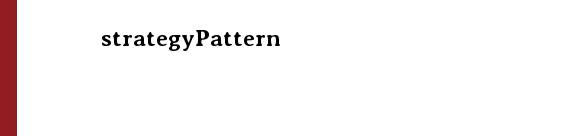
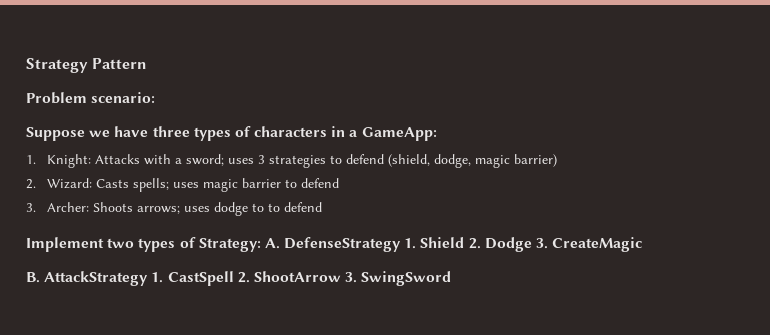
[101,30,281,51] strategyPattern -> [26,58,148,73] [26,92,156,104] [26,126,437,141] [26,154,558,168] [26,178,340,192] [26,202,323,216] [26,237,643,252] [26,271,452,286] Strategy Pattern // Problem scenario: // Suppose we have three types of characters in a GameApp: // 1. Knight: Attacks with a sword; uses 3 strategies to defend (shield, dodge, magic barrier) // 2. Wizard: Casts spells; uses magic barrier to defend // 3. Archer: Shoots arrows; uses dodge to to defend // Implement two types of Strategy: A. DefenseStrategy 1. Shield 2. Dodge 3. CreateMagic // B. AttackStrategy 1. CastSpell 2. ShootArrow 3. SwingSword

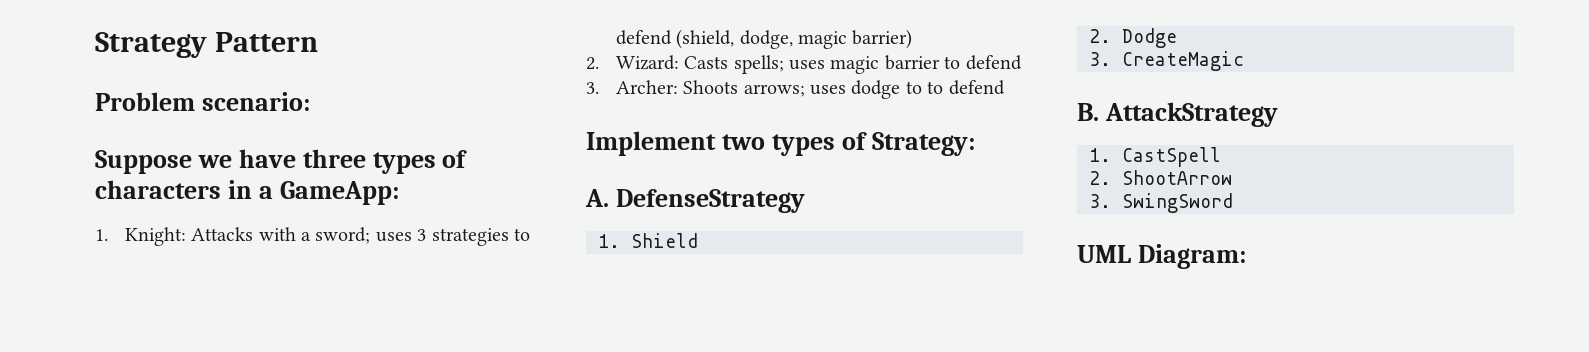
(261, 245) none -> (975, 144) //
(402, 244) none -> (805, 201) //
(465, 242) none -> (698, 240) //
(532, 244) none -> (1177, 38) //
(149, 278) none -> (1278, 114) //
(234, 278) none -> (1221, 157) //
(341, 276) none -> (1232, 177) //
(452, 278) none -> [1077,244,1246,269] // UML Diagram:

